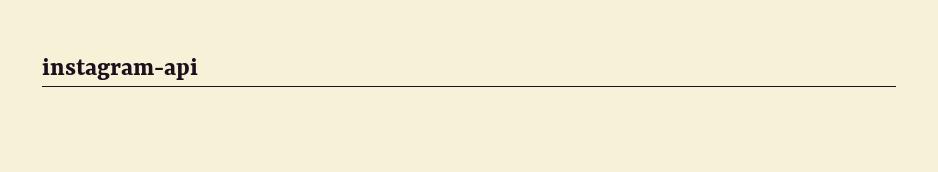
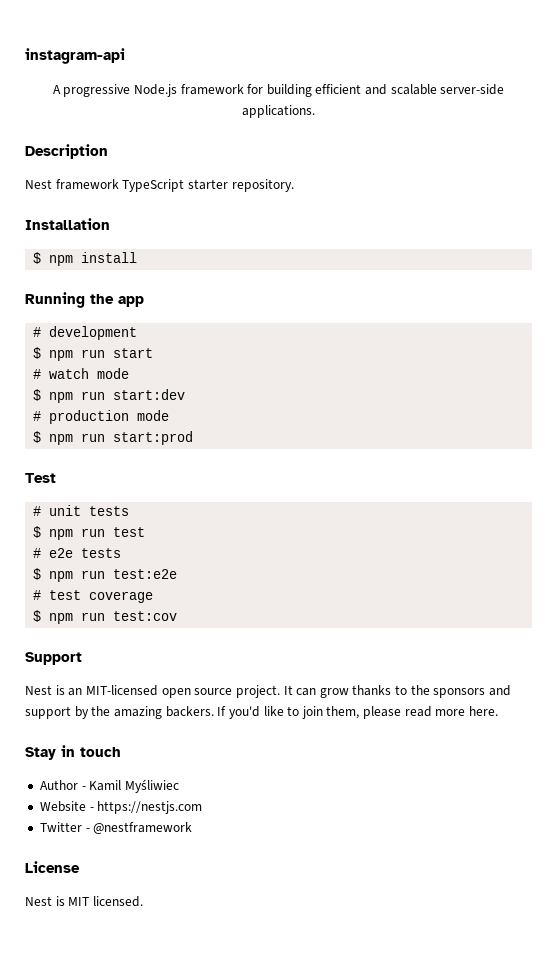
(198, 69) none -> [52,84,505,97] [242,105,315,118] [25,144,108,159] [25,179,294,192] [25,218,110,230] [33,252,138,266] [25,292,144,308] [33,326,138,340] [33,347,154,361] [33,368,130,379] [33,389,186,403] [33,410,170,424] [33,431,194,445] [25,473,56,483] [33,505,130,516] [33,526,146,540] [33,548,122,558] [33,568,178,582] [33,590,154,603] [33,610,178,624] [25,652,82,665] [25,685,512,698] [25,706,499,719] [25,745,121,760] [39,779,179,793] [39,801,203,814] [39,822,193,834] [25,861,80,873] [25,896,143,907] // A progressive Node.js framework for building efficient and scalable server-side applications. // Description // Nest framework TypeScript starter repository. // Installation // $ npm install // Running the app // # development // $ npm run start // # watch mode // $ npm run start:dev // # production mode // $ npm run start:prod // Test // # unit tests // $ npm run test // # e2e tests // $ npm run test:e2e // # test coverage // $ npm run test:cov // Support // Nest is an MIT-licensed open source project. It can grow thanks to the sponsors and support by the amazing backers. If you'd like to join them, please read more here. // Stay in touch // Author - Kamil Myśliwiec // Website - https://nestjs.com // Twitter - @nestframework // License // Nest is MIT licensed.

